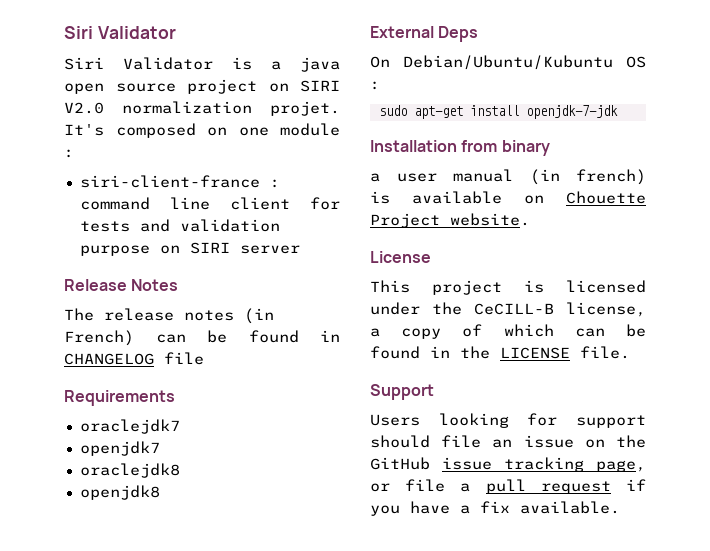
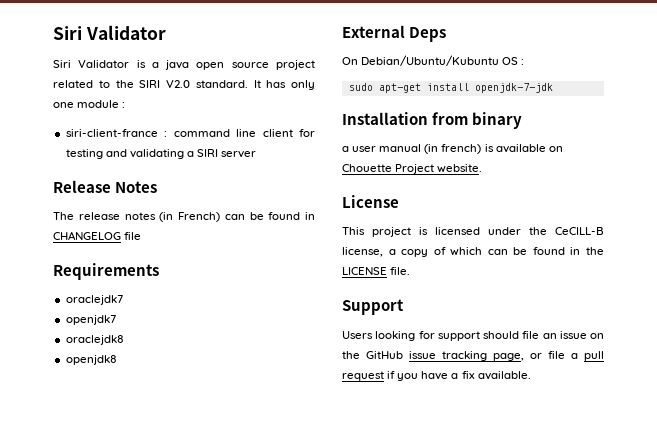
[268,80,340,92] [64,101,340,116] [64,123,227,138] on SIRI V2.0 normalization projet. It's composed on -> [53,80,315,90] related to the SIRI V2.0 standard. It has only
[79,219,280,232] [79,245,180,256] tests and validation purpose on -> [65,149,194,159] testing and validating a

